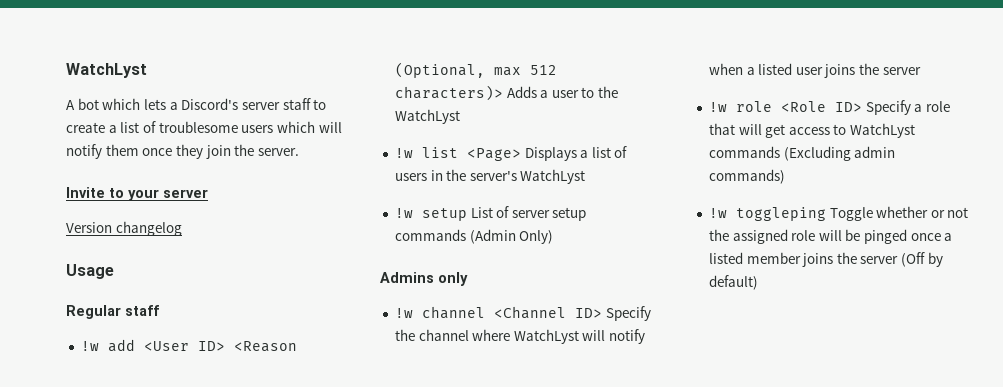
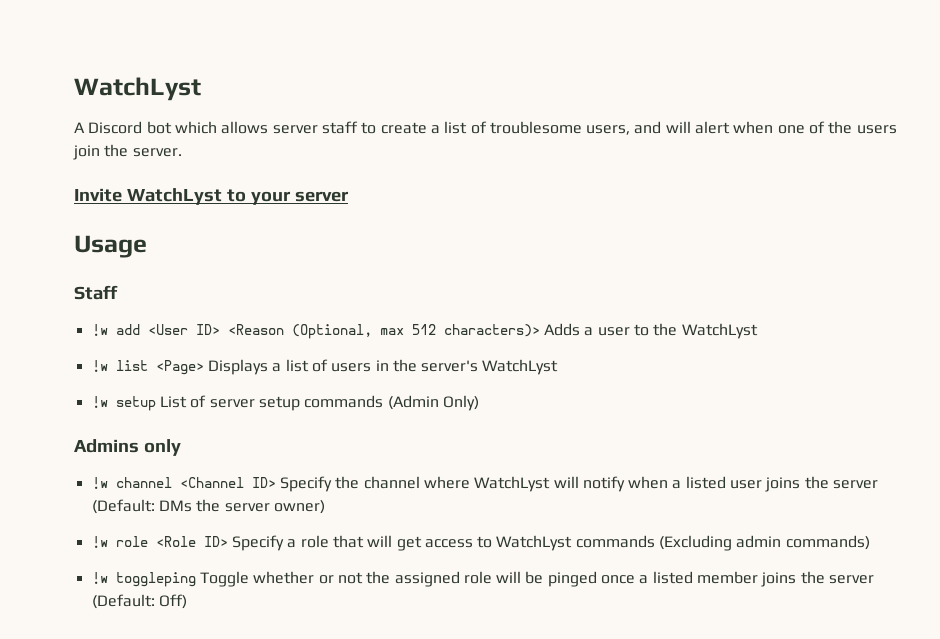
(75, 105) none -> [88,121,143,134] Discord
[143,98,239,110] lets a Discord's -> [221,121,269,134] allows
[241,121,342,133] [66,144,203,159] users which will notify them once they -> [586,121,897,135] users, and will alert when one of the users
(105, 192) none -> [126,188,222,205] WatchLyst
[66,221,182,236] // Version changelog -> (349, 196) none
[66,305,159,319] Regular staff -> [74,285,118,300] Staff
(921, 71) none -> [91,499,325,514] (Default: DMs the server owner)
[901,252,943,267] [708,275,758,290] (Off by default) -> [91,594,187,609] (Default: Off)

